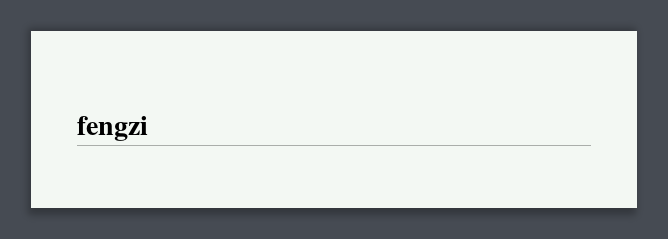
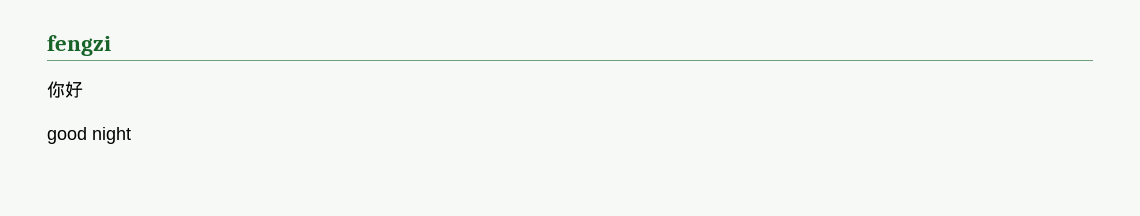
(148, 128) none -> [47,81,83,98] [47,127,131,144] // 你好 // good night

